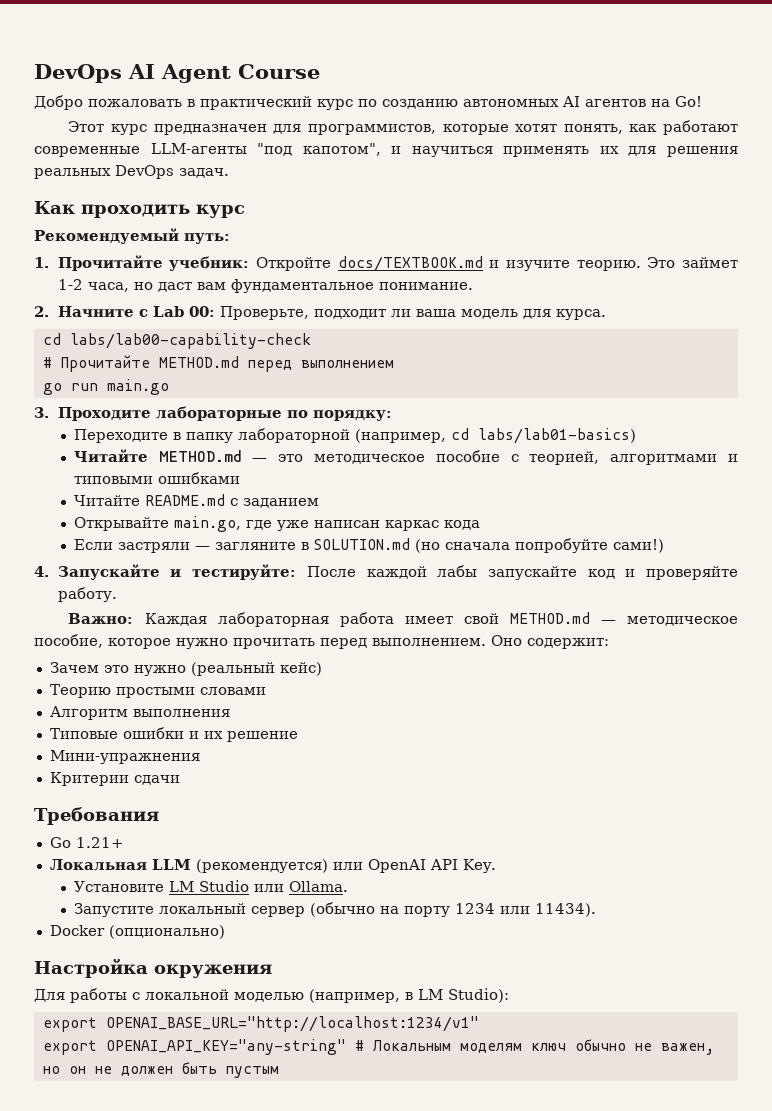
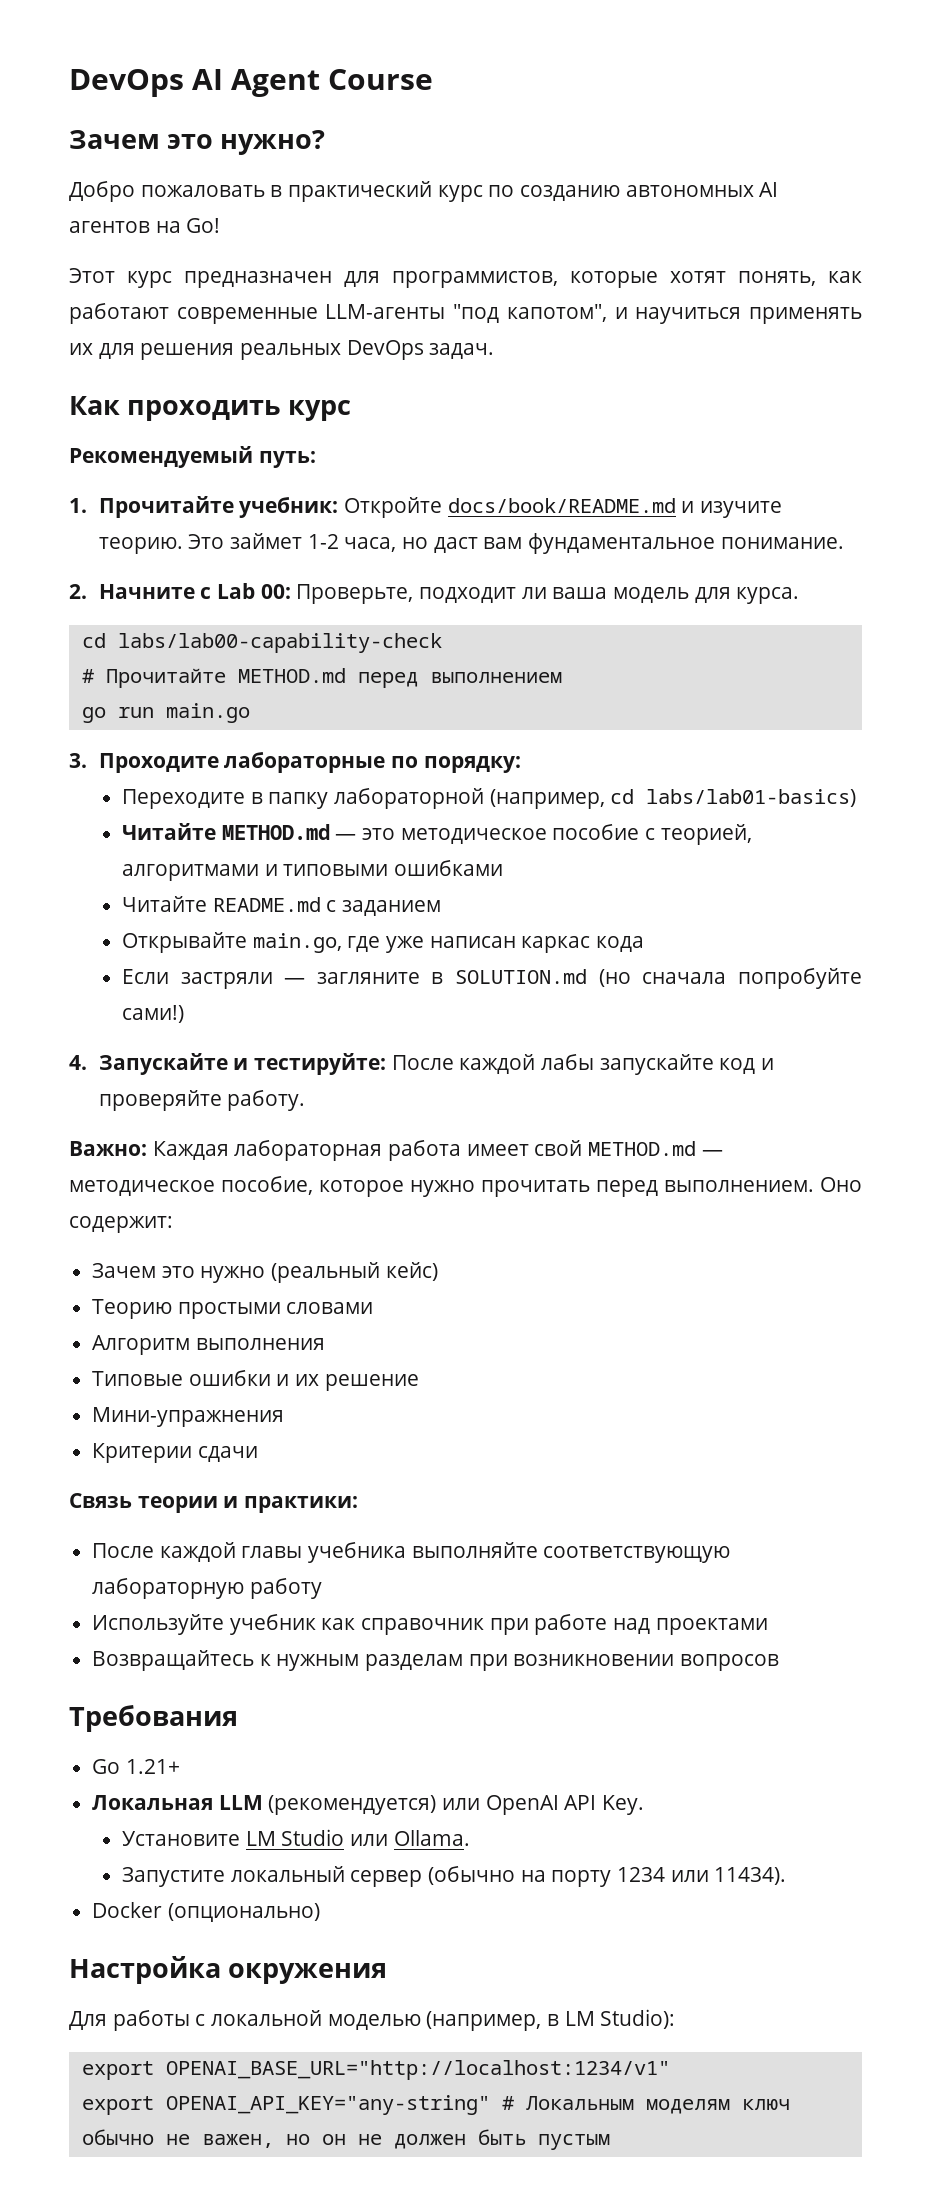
(320, 71) none -> [69,130,326,155] // Зачем это нужно?
[337,256,483,272] docs/TEXTBOOK.md -> [447,498,676,513] docs/book/README.md
(180, 780) none -> [69,1493,359,1513] [92,1542,731,1563] [92,1578,322,1599] [92,1614,768,1635] [92,1650,780,1671] // Связь теории и практики: // После каждой главы учебника выполняйте соответствующую лабораторную работу // Используйте учебник как справочник при работе над проектами // Возвращайтесь к нужным разделам при возникновении вопросов

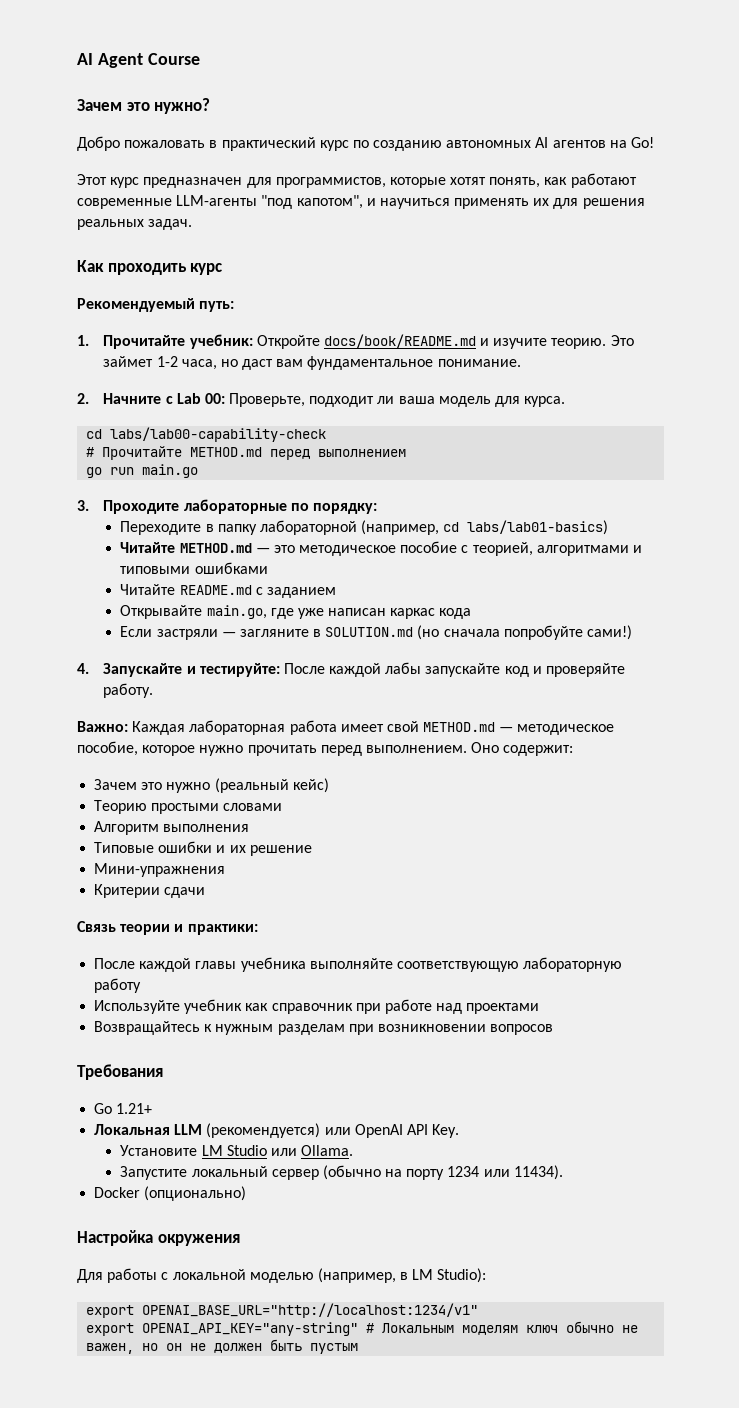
[69,69,184,97] DevOps -> (77, 59) none
[346,340,424,360] DevOps -> (144, 224) none

